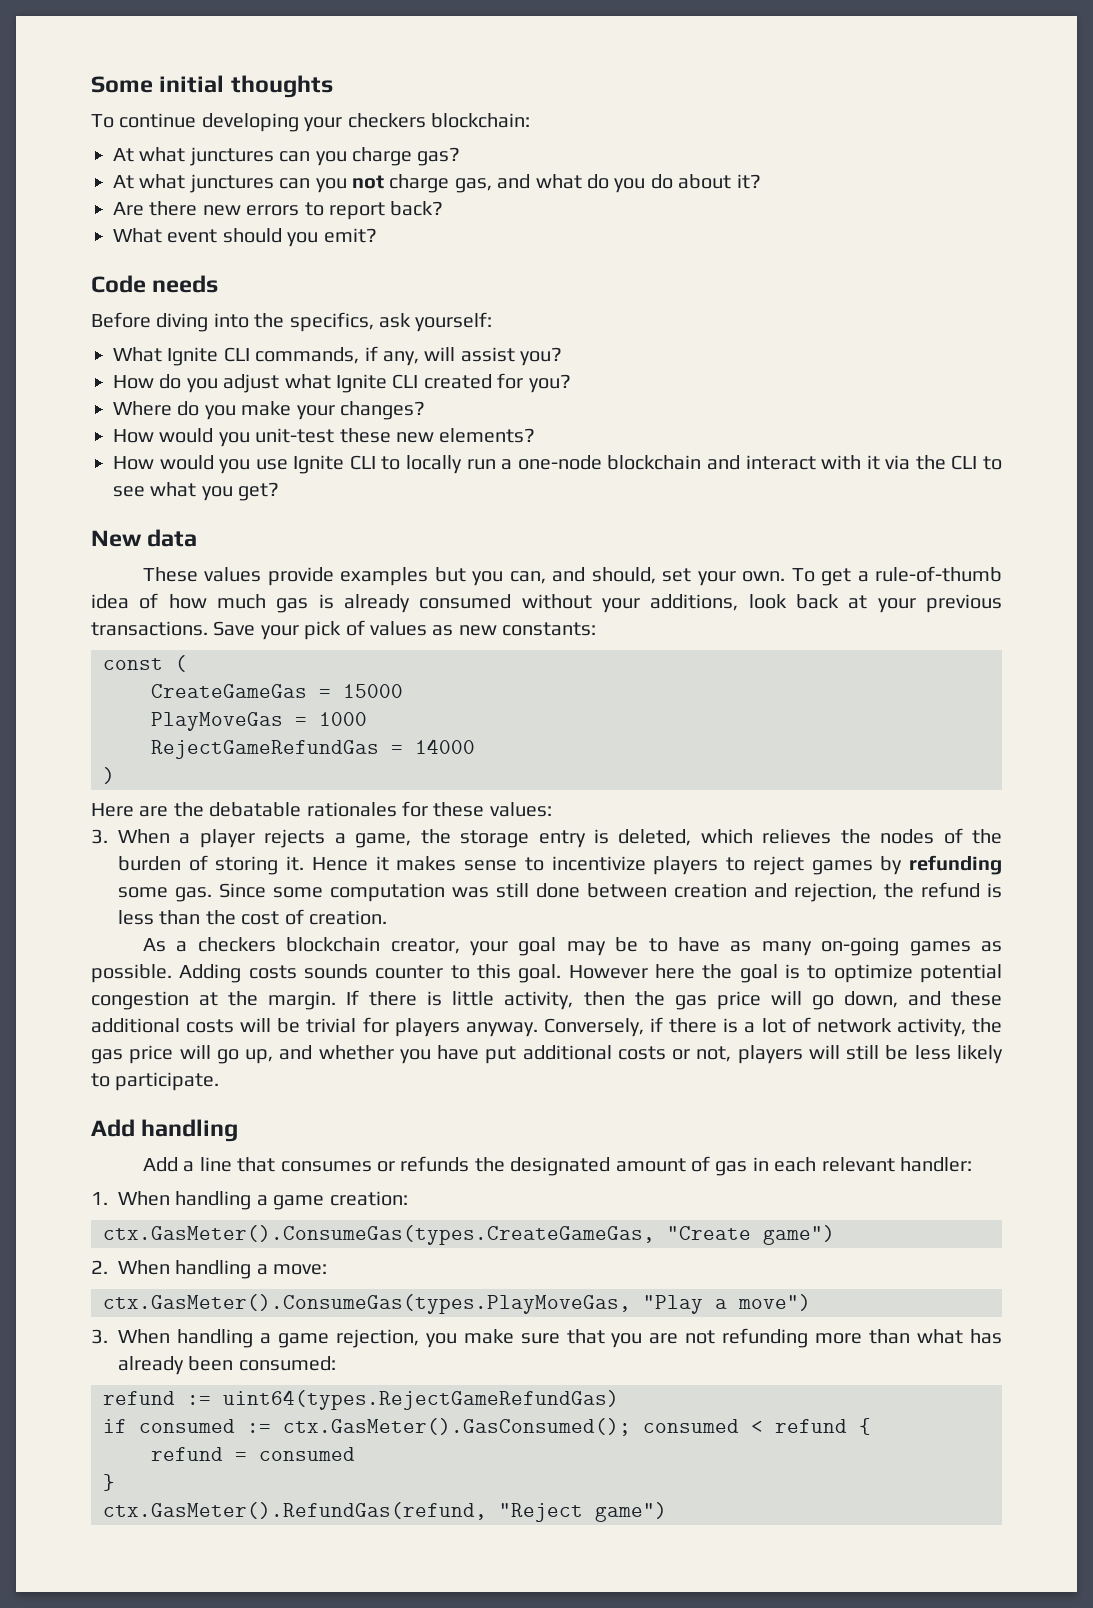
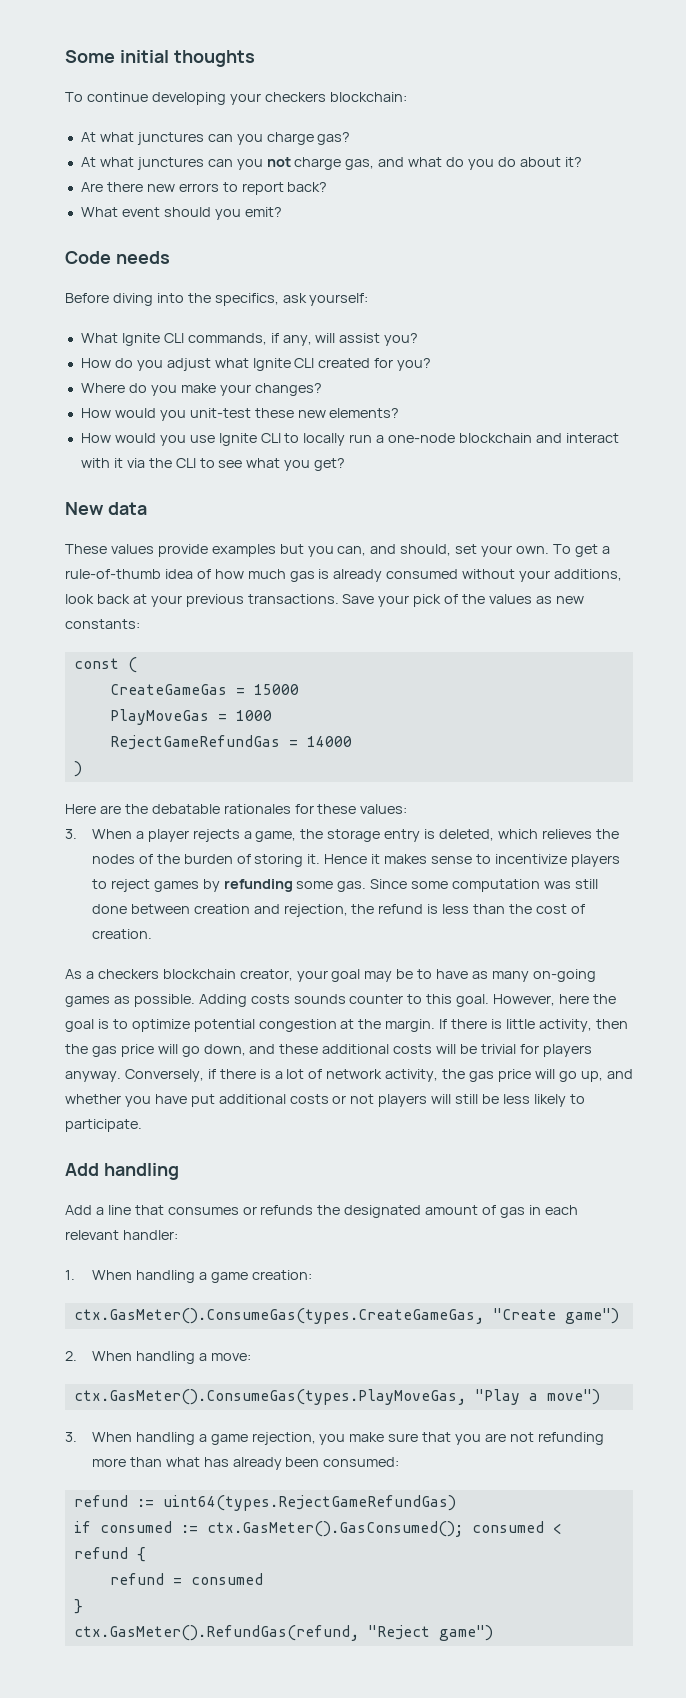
(365, 628) none -> [462,594,486,604] the
[568,965,648,979] However -> [493,994,556,1006] However,
[696,1046,732,1062] not, -> [350,1094,375,1104] not

